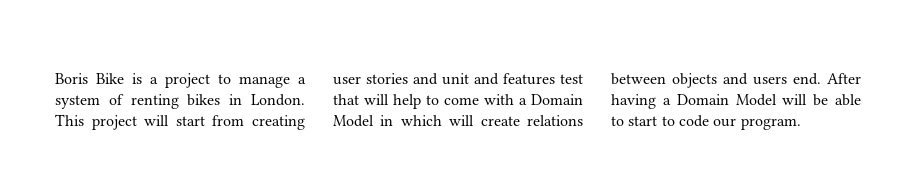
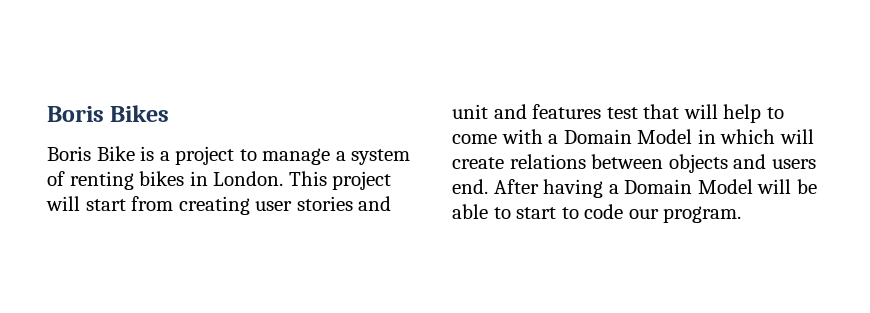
[55,73,88,84] Boris -> [47,105,170,122] [47,146,91,161] Boris Bikes // Boris

